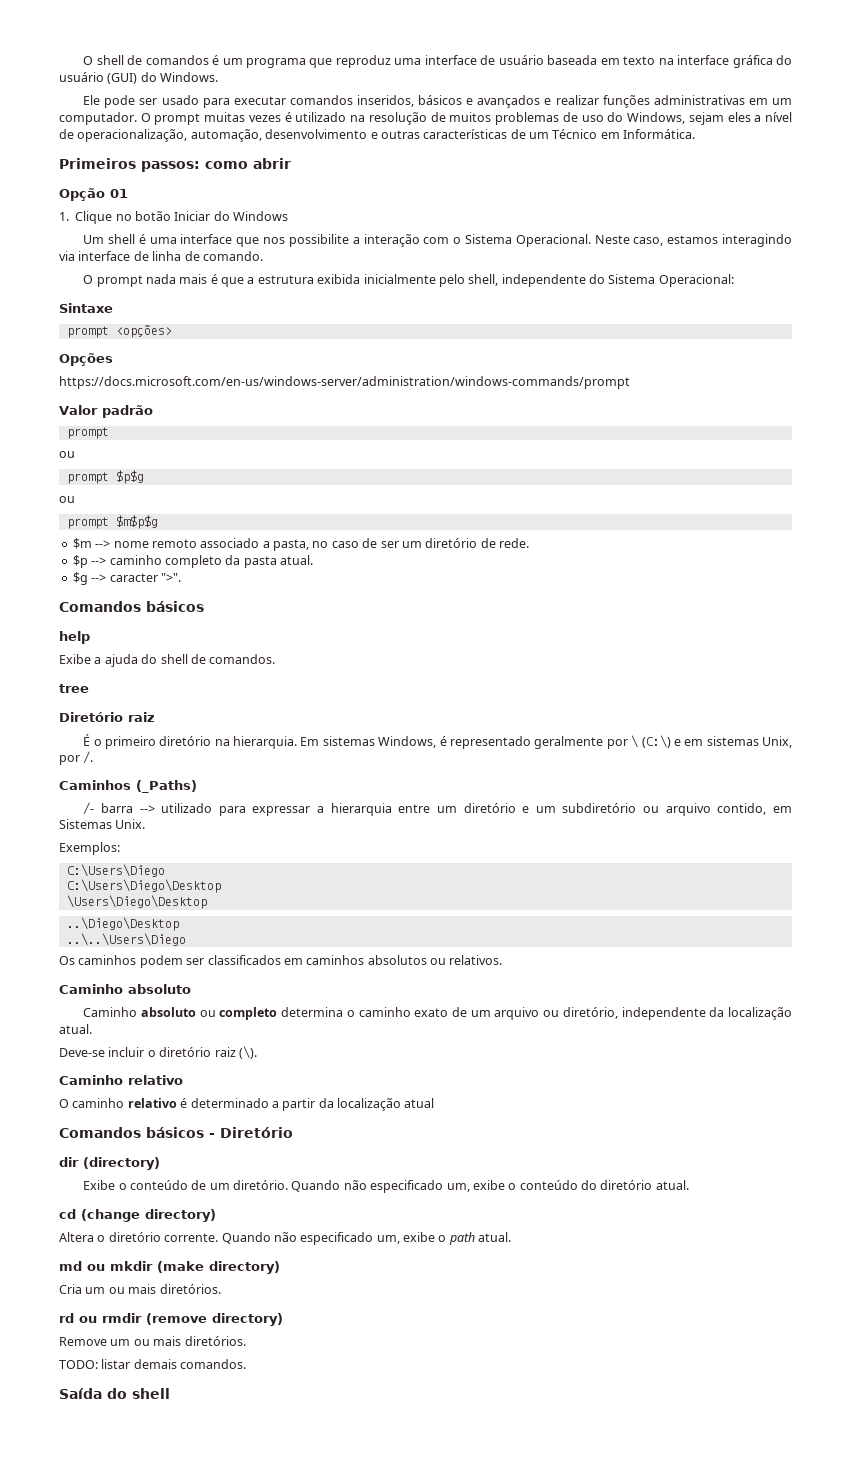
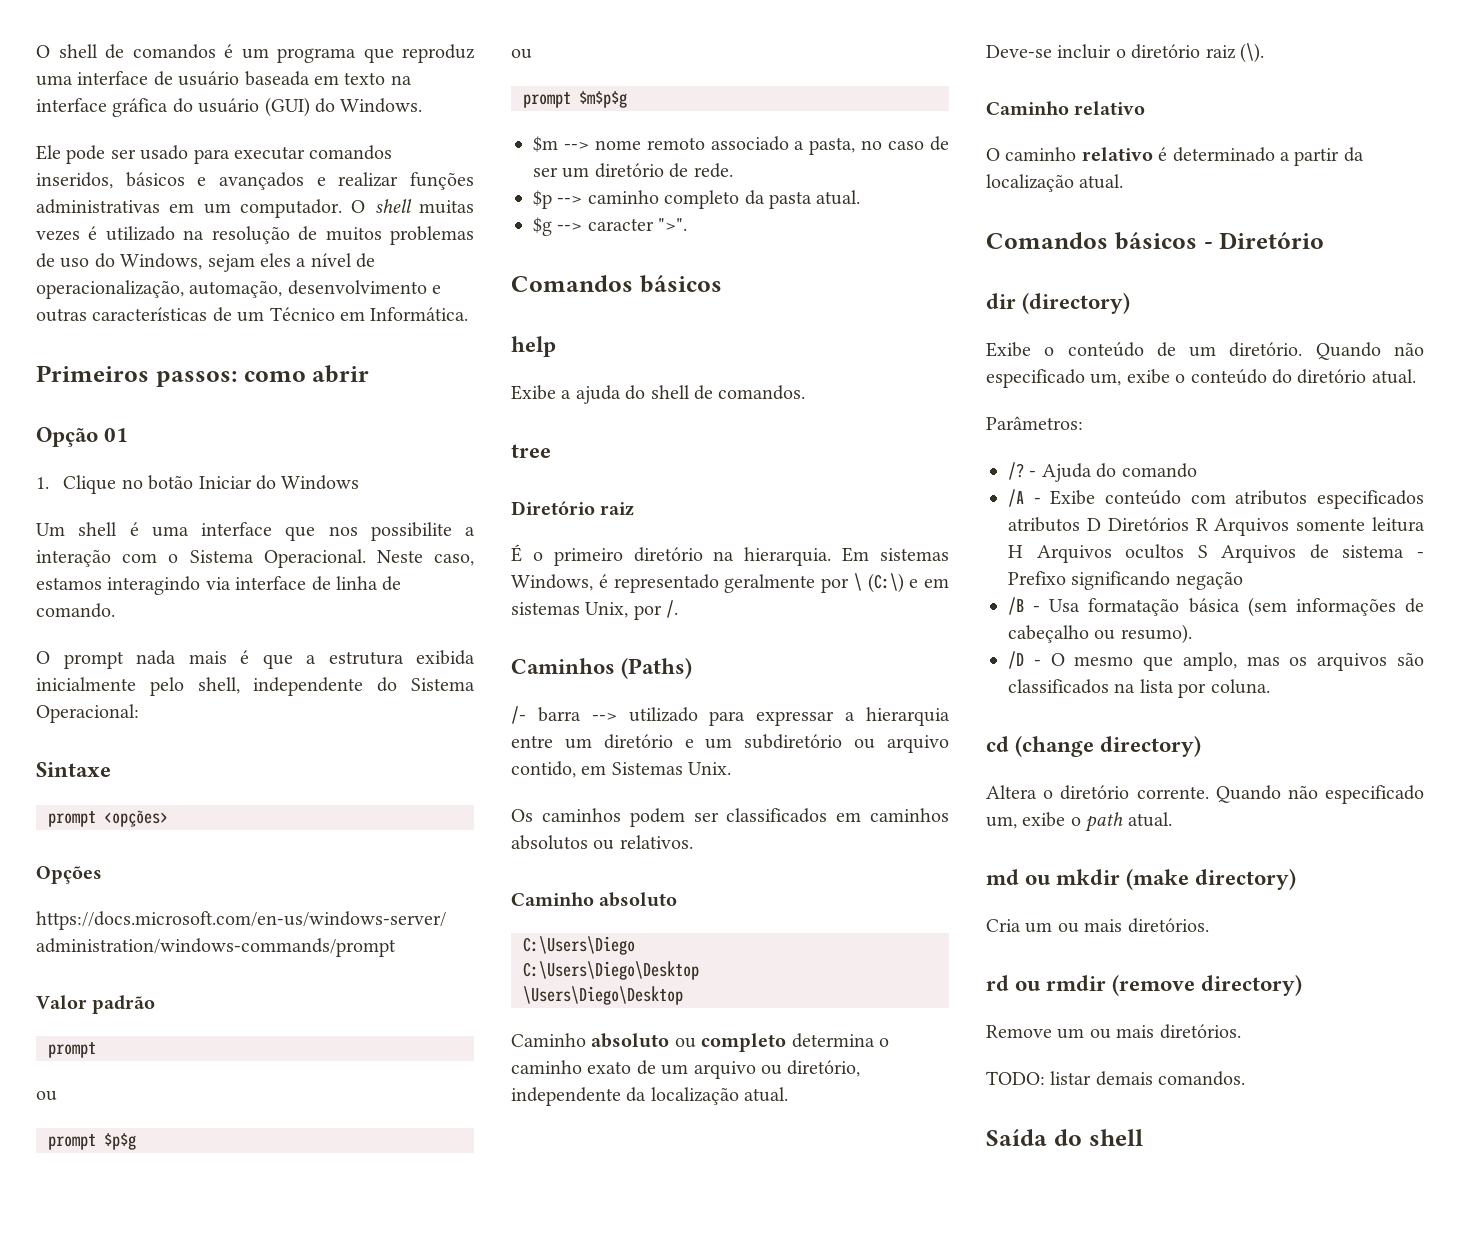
[154,113,201,125] prompt -> [374,199,412,213] shell
[136,780,197,793] (_Paths) -> [621,658,693,679] (Paths)
[59,842,120,855] [66,864,165,877] [66,879,221,893] [66,895,207,909] [66,917,179,931] [66,933,186,946] // Exemplos: // C:\Users\Diego // C:\Users\Diego\Desktop // \Users\Diego\Desktop // ..\Diego\Desktop // ..\..\Users\Diego -> (732, 768) none
(191, 989) none -> [523,936,635,955] [523,961,699,980] [523,986,683,1005] // C:\Users\Diego // C:\Users\Diego\Desktop // \Users\Diego\Desktop
[404,1098,435,1108] atual -> [1079,174,1124,189] atual.
(689, 1185) none -> [986,416,1083,430] [1008,462,1197,482] [1008,489,1424,509] [1008,517,1425,536] [1008,544,1424,563] [1008,571,1243,590] [1008,597,1424,617] [1008,624,1192,644] [1008,651,1424,671] [1008,679,1270,698] // Parâmetros: // /? - Ajuda do comando // /A - Exibe conteúdo com atributos especificados atributos D Diretórios R Arquivos somente leitura H Arquivos ocultos S Arquivos de sistema - Prefixo significando negação // /B - Usa formatação básica (sem informações de cabeçalho ou resumo). // /D - O mesmo que amplo, mas os arquivos são classificados na lista por coluna.

